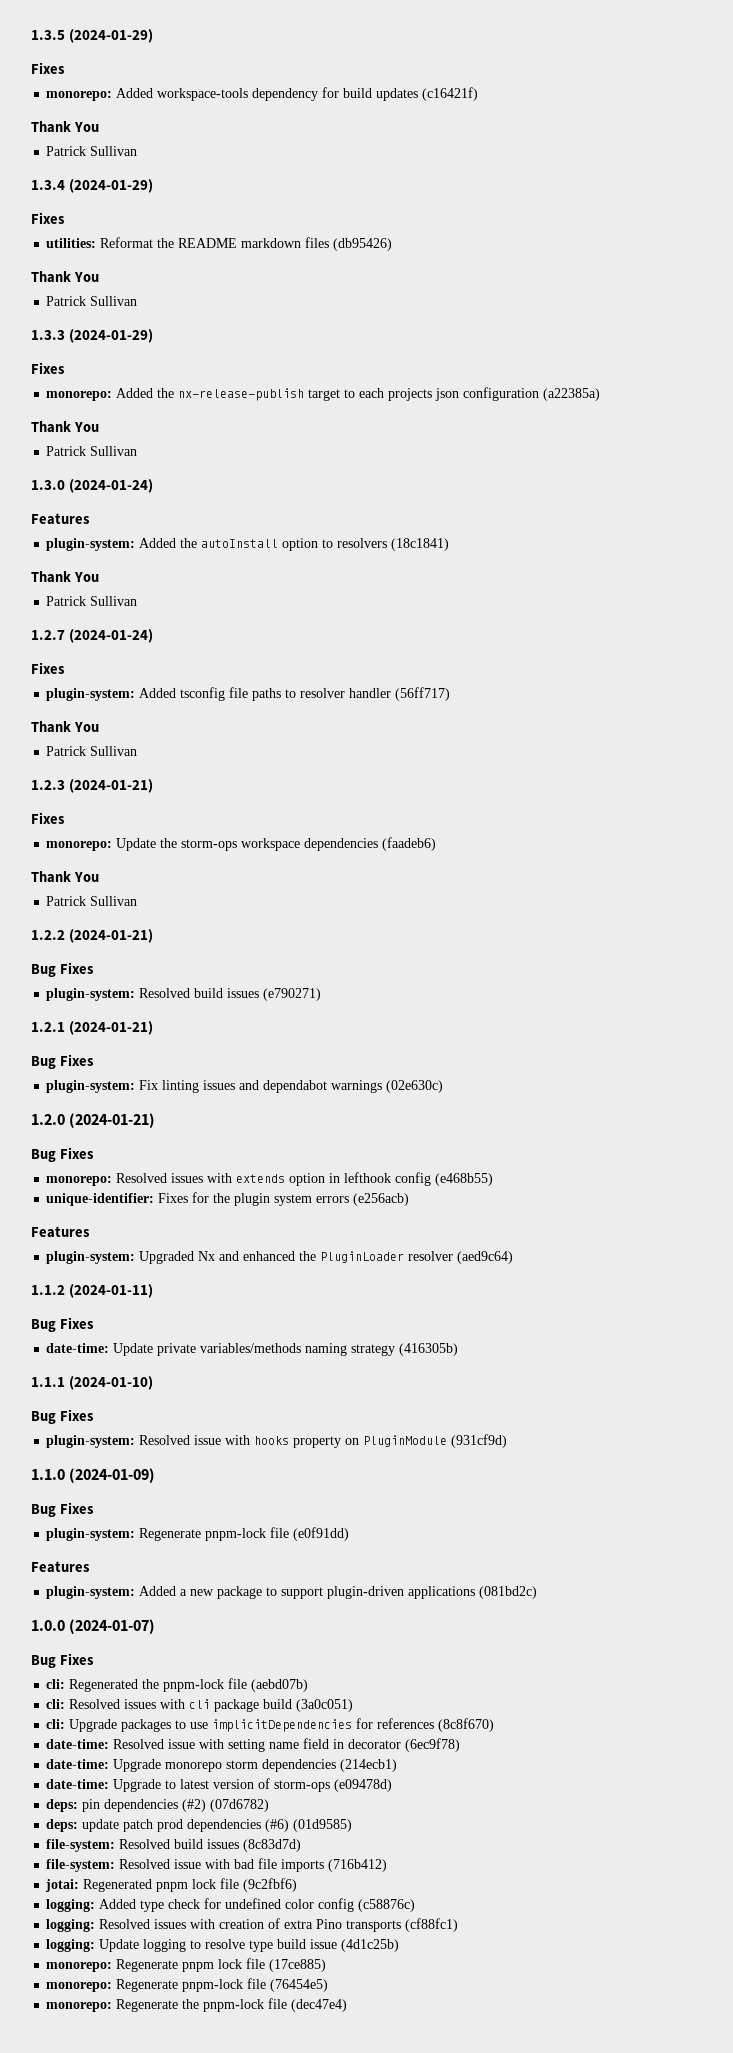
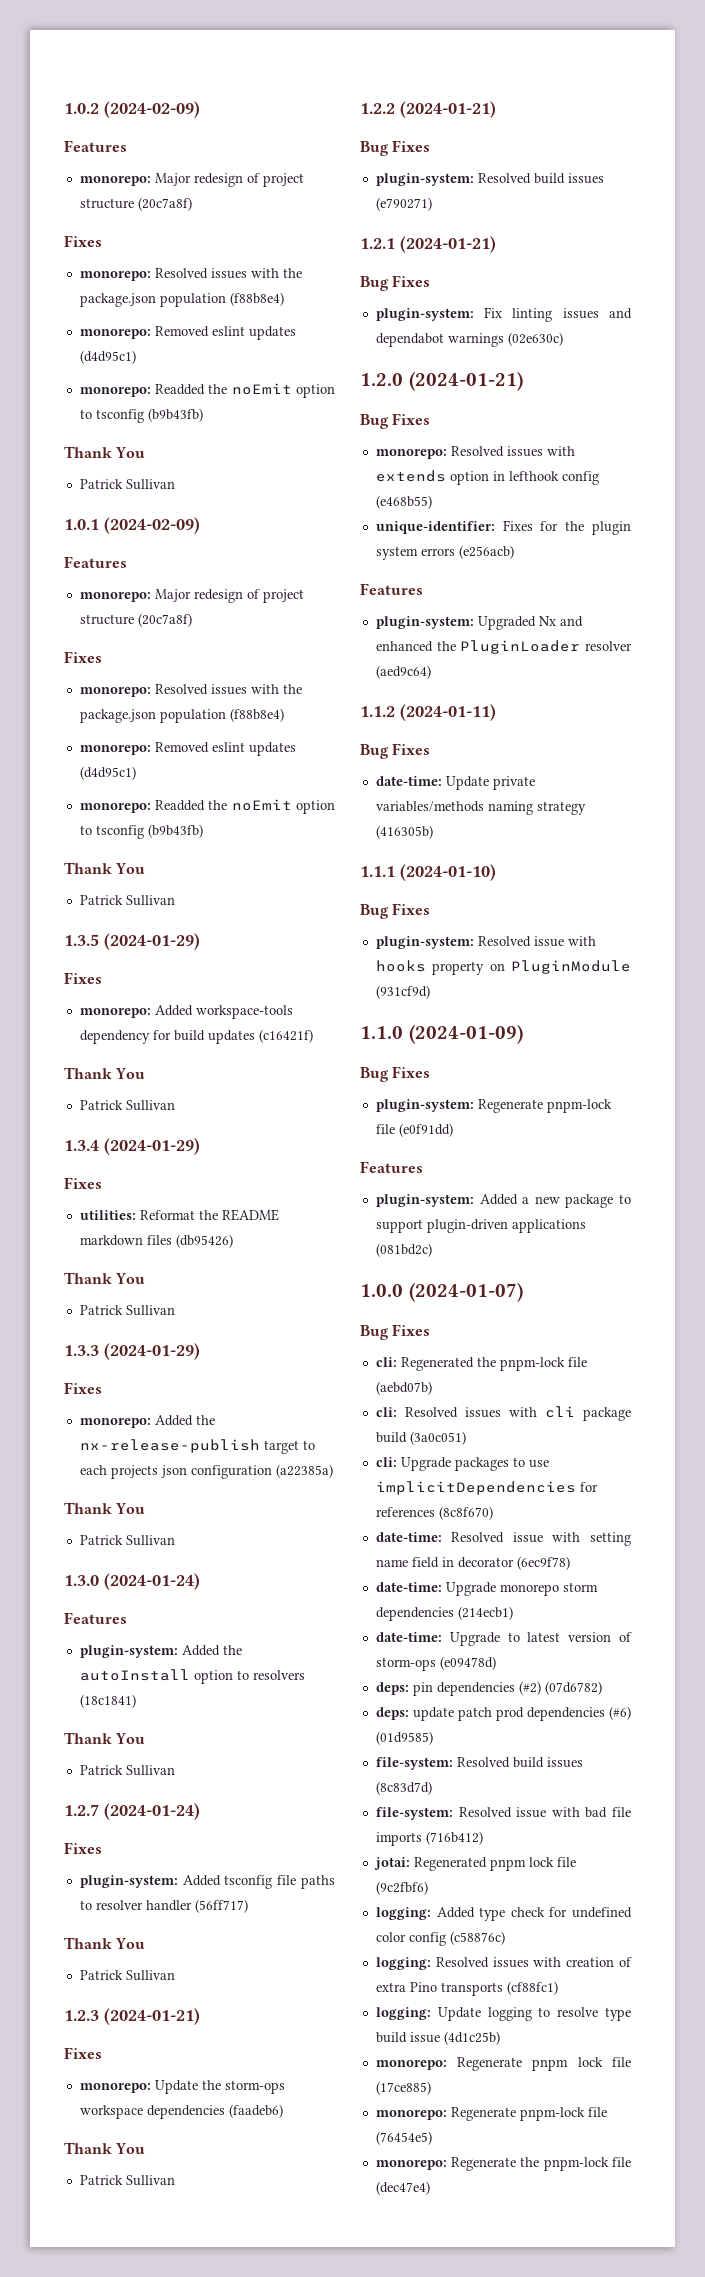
(31, 35) none -> [64,101,200,118] [64,140,127,152] [79,173,304,187] [79,197,192,211] [64,235,102,247] [79,268,302,281] [79,292,284,307] [79,326,296,340] [79,350,136,364] [79,383,335,398] [79,408,203,423] [64,446,146,458] [79,479,175,490] [64,517,200,534] [64,556,127,568] [79,589,304,603] [79,613,192,627] [64,651,102,663] [79,684,302,697] [79,708,284,723] [79,742,296,756] [79,766,136,780] [79,799,335,814] [79,824,203,839] [64,862,146,874] [79,895,175,906] 1.0.2 (2024-02-09) // Features // monorepo: Major redesign of project structure (20c7a8f) // Fixes // monorepo: Resolved issues with the package.json population (f88b8e4) // monorepo: Removed eslint updates (d4d95c1) // monorepo: Readded the noEmit option to tsconfig (b9b43fb) // Thank You // Patrick Sullivan // 1.0.1 (2024-02-09) // Features // monorepo: Major redesign of project structure (20c7a8f) // Fixes // monorepo: Resolved issues with the package.json population (f88b8e4) // monorepo: Removed eslint updates (d4d95c1) // monorepo: Readded the noEmit option to tsconfig (b9b43fb) // Thank You // Patrick Sullivan //

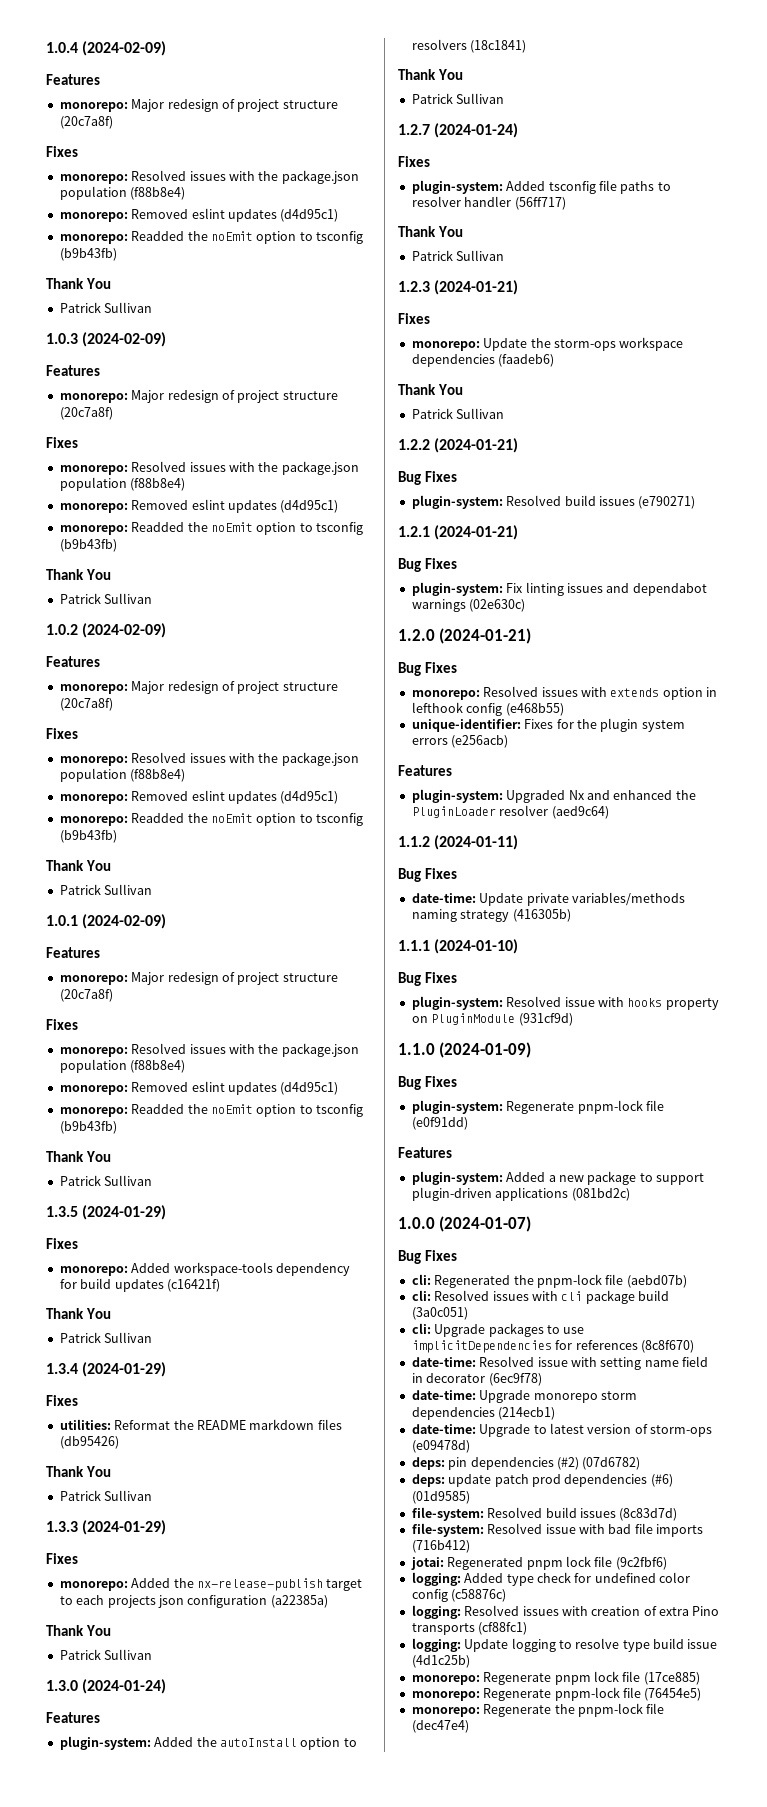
(64, 108) none -> [46,41,167,56] [46,74,100,85] [59,99,338,112] [59,116,113,129] [46,146,78,157] [59,170,359,184] [59,186,186,200] [59,208,339,222] [59,231,363,244] [59,248,117,261] [46,278,111,289] [59,302,153,313] [46,332,167,347] [46,365,100,376] [59,390,338,403] [59,407,113,420] [46,437,78,448] [59,461,359,475] [59,477,186,491] [59,499,339,513] [59,522,363,535] [59,539,117,552] [46,569,111,580] [59,593,153,604] 1.0.4 (2024-02-09) // Features // monorepo: Major redesign of project structure (20c7a8f) // Fixes // monorepo: Resolved issues with the package.json population (f88b8e4) // monorepo: Removed eslint updates (d4d95c1) // monorepo: Readded the noEmit option to tsconfig (b9b43fb) // Thank You // Patrick Sullivan // 1.0.3 (2024-02-09) // Features // monorepo: Major redesign of project structure (20c7a8f) // Fixes // monorepo: Resolved issues with the package.json population (f88b8e4) // monorepo: Removed eslint updates (d4d95c1) // monorepo: Readded the noEmit option to tsconfig (b9b43fb) // Thank You // Patrick Sullivan //

